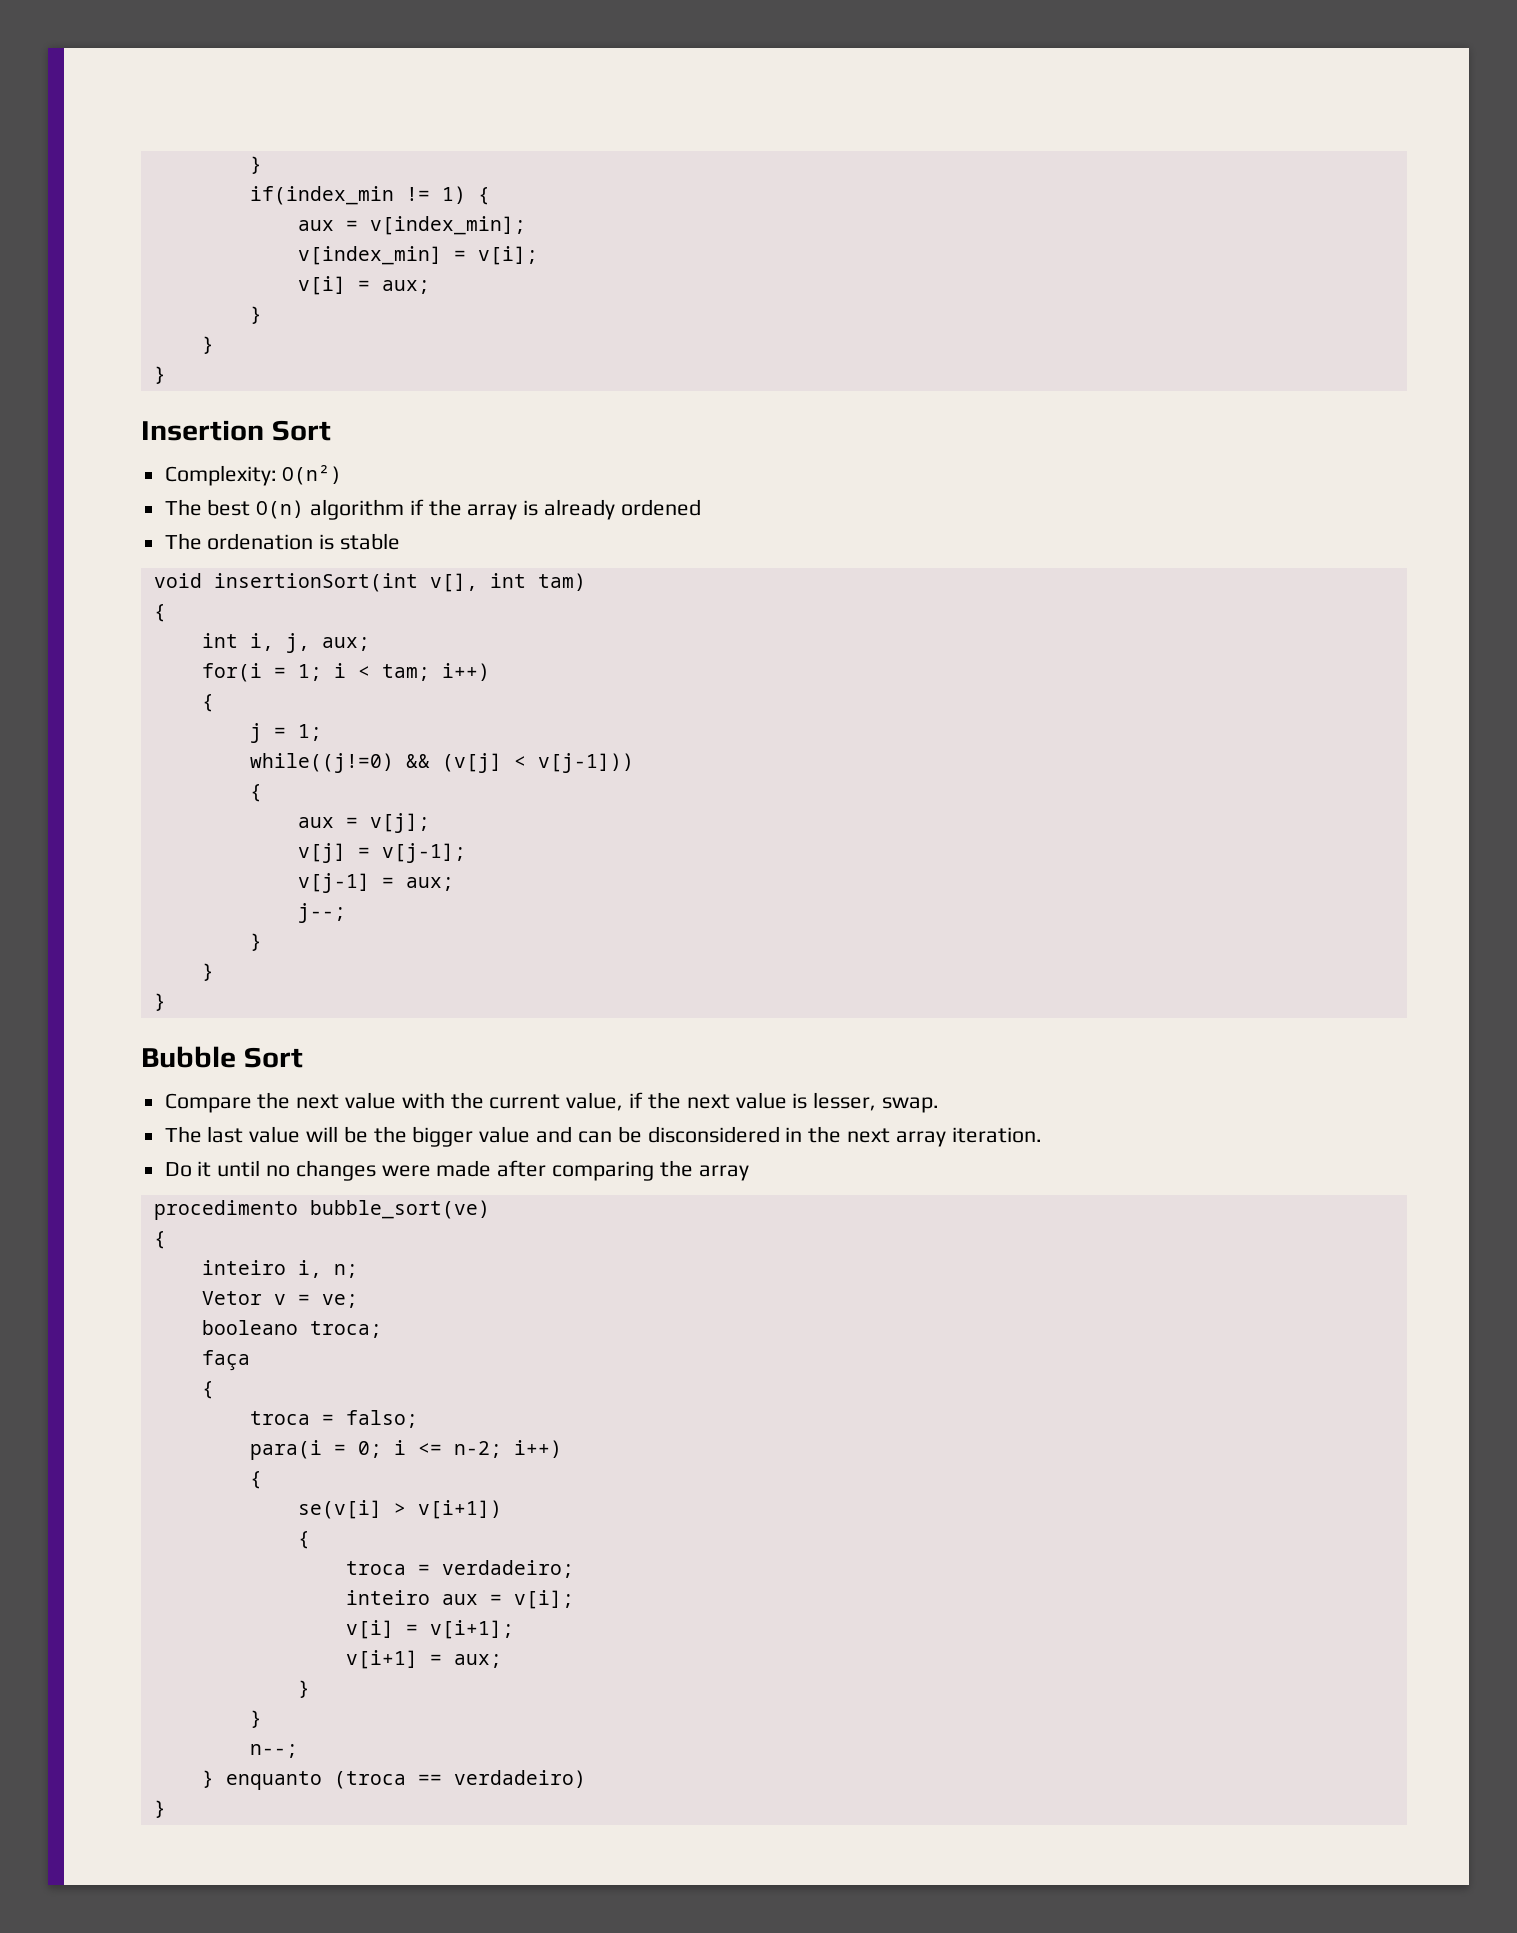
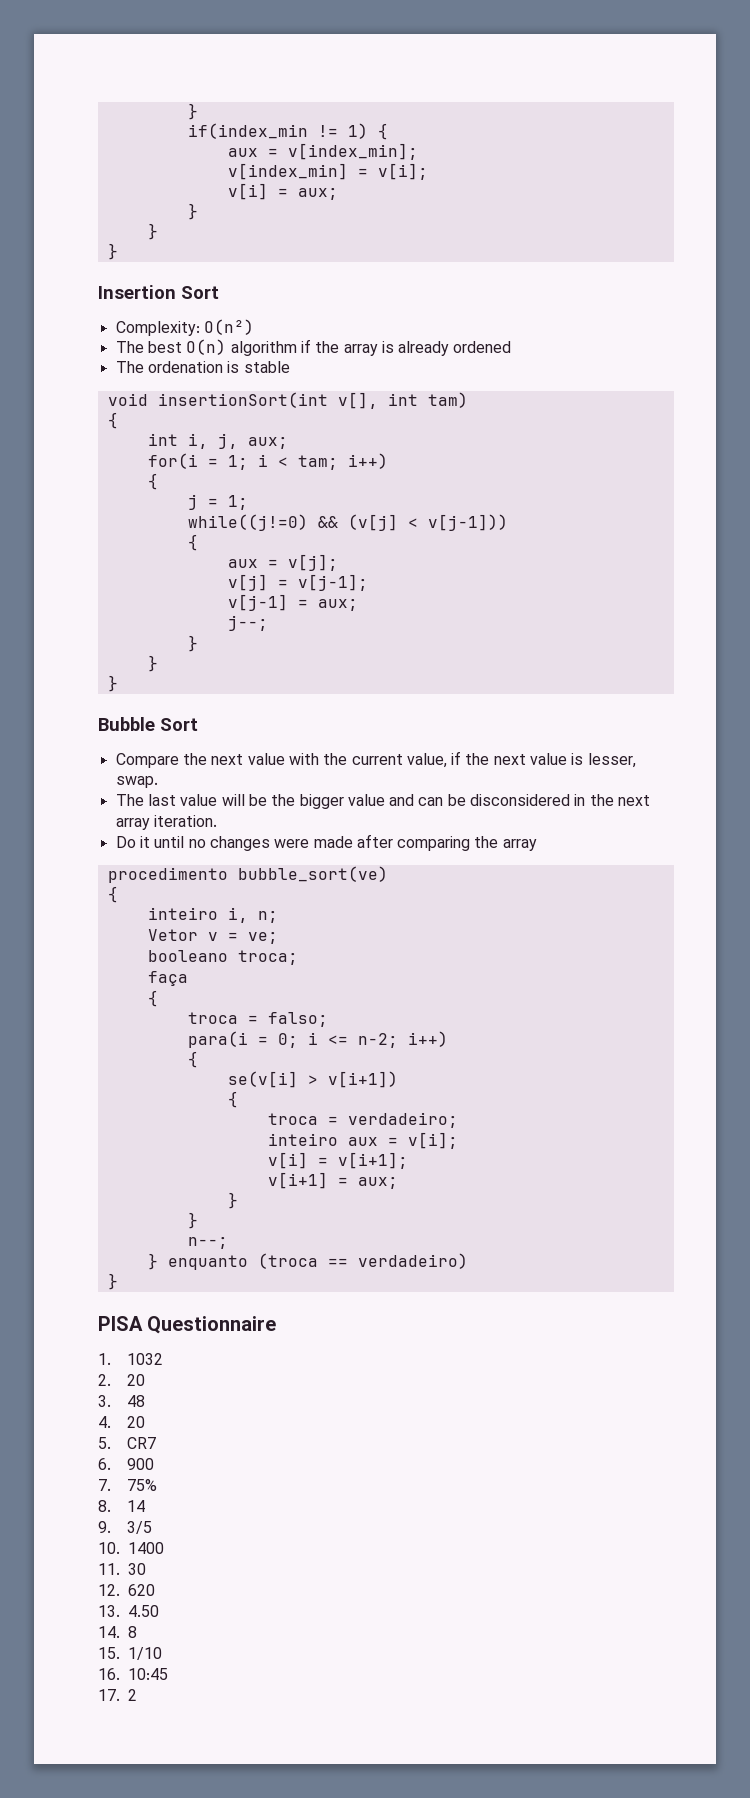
(166, 1809) none -> [98,1316,277,1334] [98,1353,164,1365] [98,1374,146,1386] [98,1395,146,1407] [98,1416,146,1428] [98,1437,157,1449] [98,1458,155,1470] [98,1479,158,1491] [98,1500,146,1512] [98,1521,153,1534] [98,1542,164,1554] [98,1563,146,1575] [98,1584,155,1596] [98,1605,159,1617] [98,1626,137,1638] [98,1647,162,1660] [98,1668,168,1680] [98,1689,137,1701] // PISA Questionnaire // 1. 1032 // 2. 20 // 3. 48 // 4. 20 // 5. CR7 // 6. 900 // 7. 75% // 8. 14 // 9. 3/5 // 10. 1400 // 11. 30 // 12. 620 // 13. 4.50 // 14. 8 // 15. 1/10 // 16. 10:45 // 17. 2

